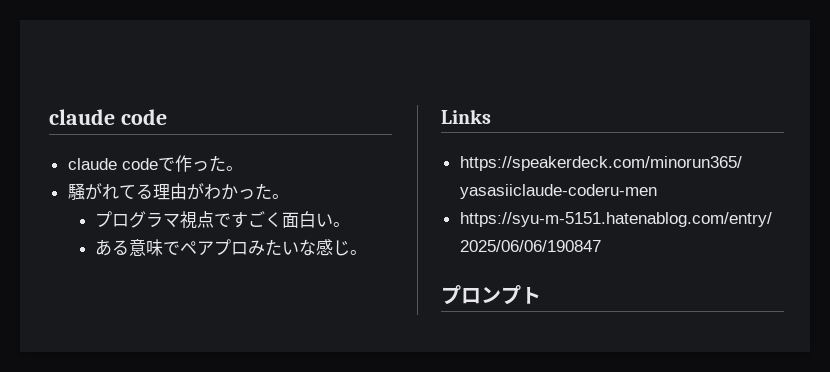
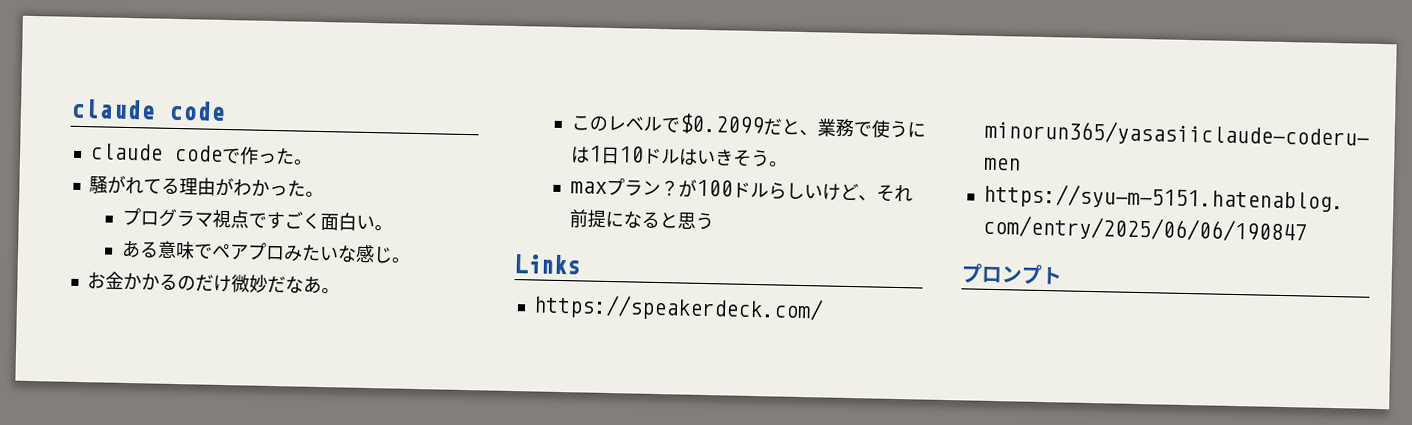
(367, 252) none -> [86,271,340,295] [570,113,926,139] [569,145,788,168] [569,177,913,203] [568,209,714,231] // お金かかるのだけ微妙だなあ。 // このレベルで$0.2099だと、業務で使うには1日10ドルはいきそう。 // maxプラン？が100ドルらしいけど、それ前提になると思う

